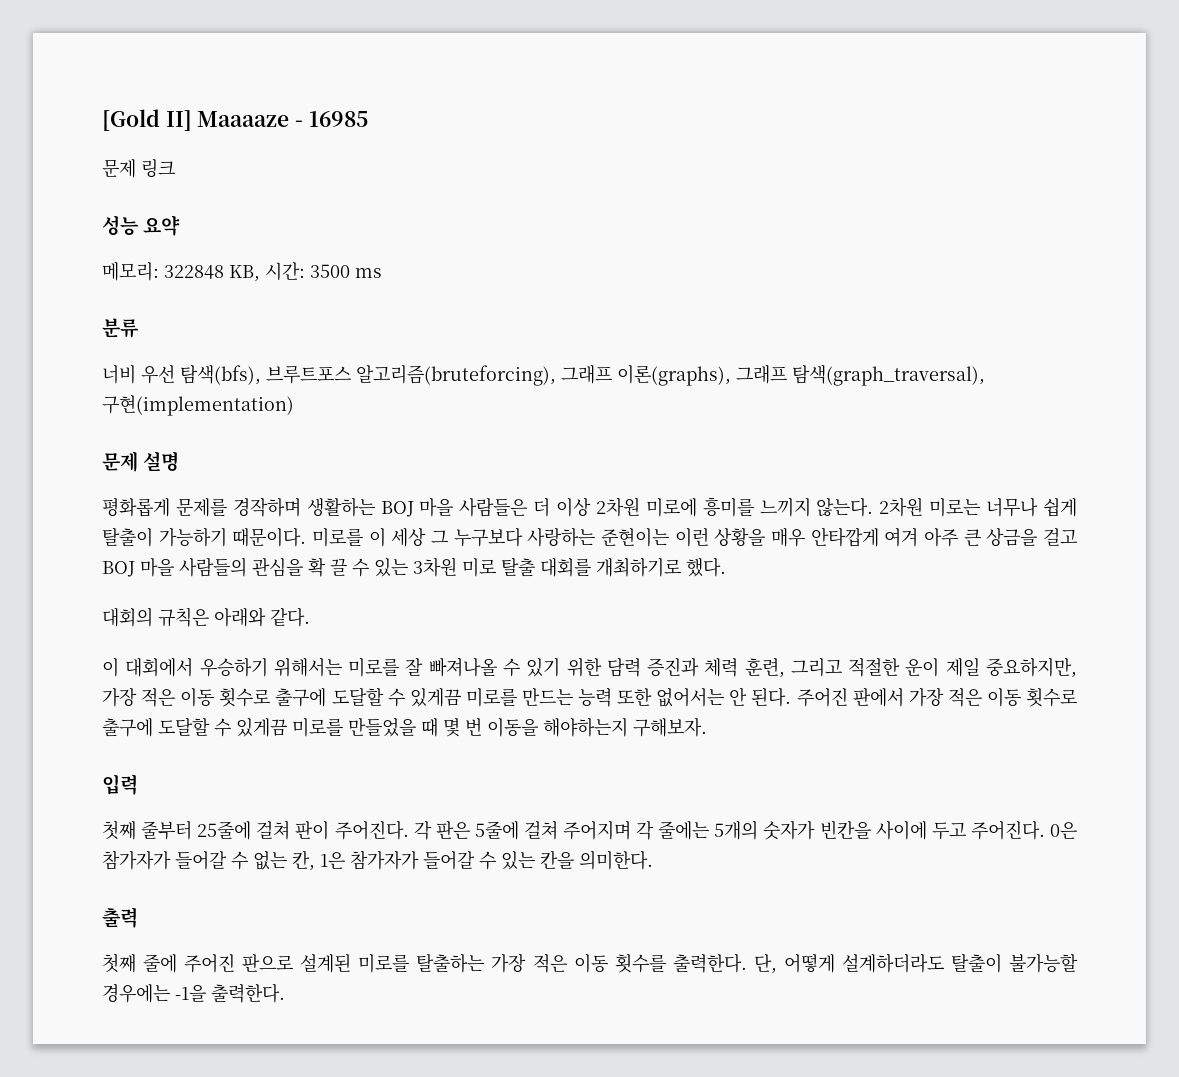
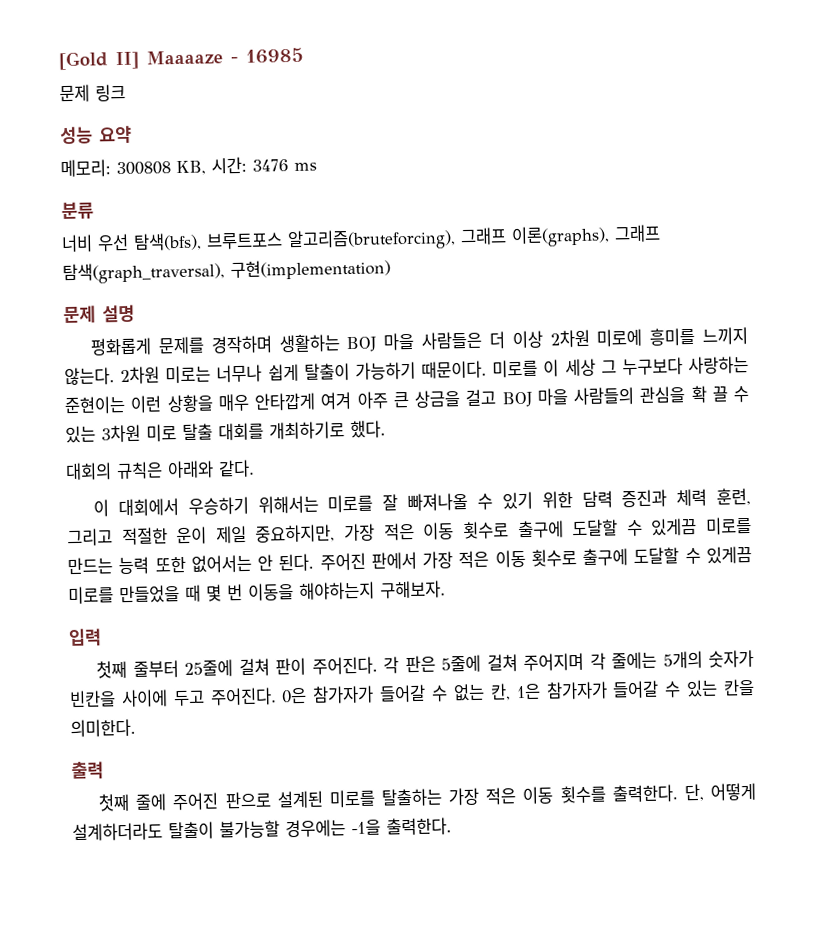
[164,265,224,279] 322848 -> [116,161,171,176] 300808
[310,264,350,278] 3500 -> [252,159,289,172] 3476

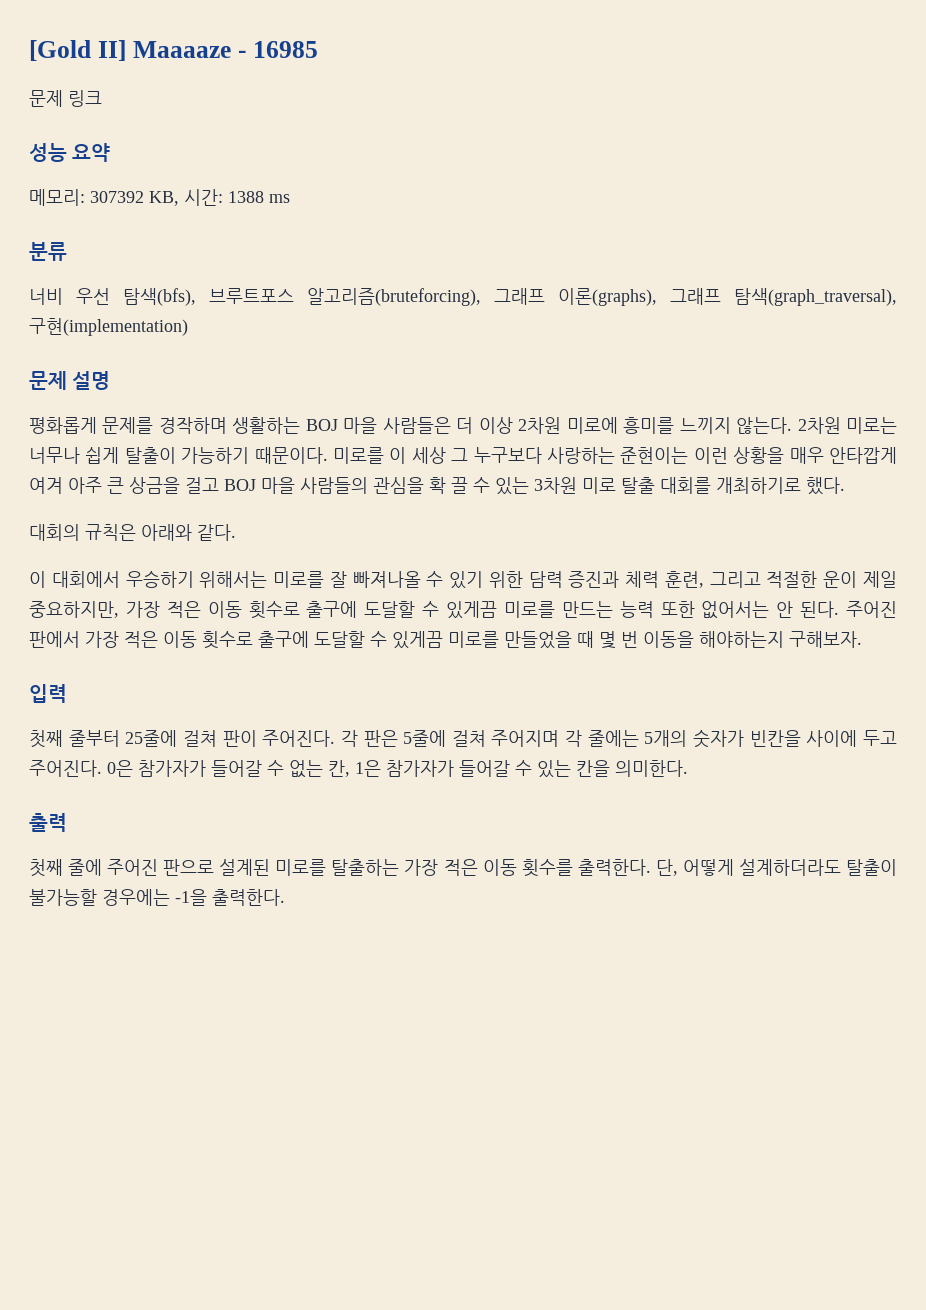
[116,161,171,176] 300808 -> [90,191,144,203] 307392
[252,159,289,172] 3476 -> [228,191,264,203] 1388

